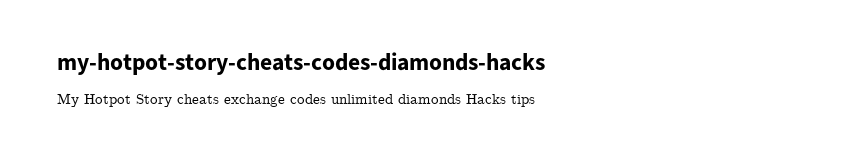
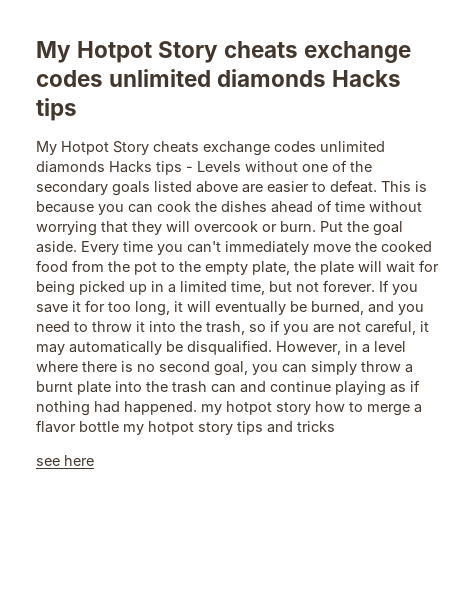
[57,52,545,75] my-hotpot-story-cheats-codes-diamonds-hacks -> [36,41,412,63] [36,69,402,87] [36,98,77,121] My Hotpot Story cheats exchange codes unlimited diamonds Hacks tips
(535, 101) none -> [186,160,372,172] [36,180,427,196] [36,200,422,215] [36,221,403,236] [36,241,432,255] [36,260,439,275] [36,280,418,296] [36,300,424,316] [36,320,429,335] [36,340,406,355] [36,361,413,376] [36,380,420,396] [36,401,422,416] [36,420,335,435] [36,455,94,466] - Levels without one of the secondary goals listed above are easier to defeat. This is because you can cook the dishes ahead of time without worrying that they will overcook or burn. Put the goal aside. Every time you can't immediately move the cooked food from the pot to the empty plate, the plate will wait for being picked up in a limited time, but not forever. If you save it for too long, it will eventually be burned, and you need to throw it into the trash, so if you are not careful, it may automatically be disqualified. However, in a level where there is no second goal, you can simply throw a burnt plate into the trash can and continue playing as if nothing had happened. my hotpot story how to merge a flavor bottle my hotpot story tips and tricks // see here

